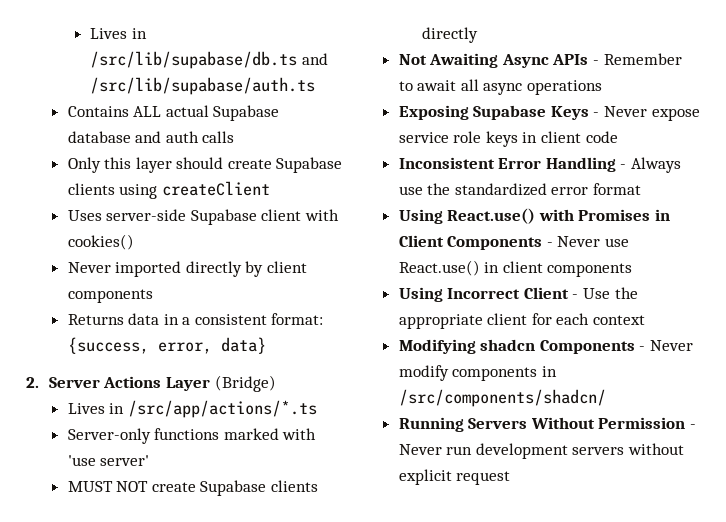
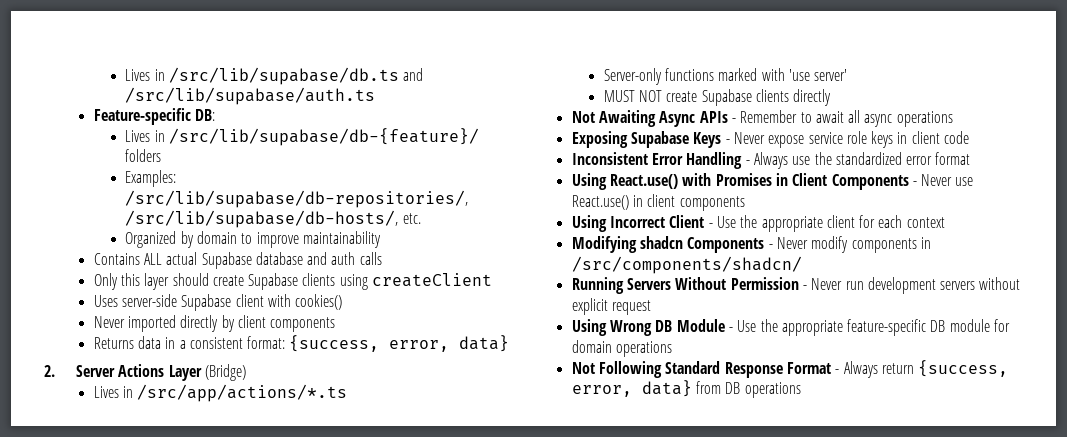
(316, 86) none -> [93,108,215,125] [125,128,480,146] [125,149,162,162] [125,170,177,187] [125,190,469,208] [125,210,421,228] [125,231,382,248] // Feature-specific DB: // Lives in /src/lib/supabase/db-{feature}/ folders // Examples: /src/lib/supabase/db-repositories/, /src/lib/supabase/db-hosts/, etc. // Organized by domain to improve maintainability
(511, 478) none -> [571,319,1011,336] [571,340,672,357] [571,360,1009,378] [571,380,801,398] // Using Wrong DB Module - Use the appropriate feature-specific DB module for domain operations // Not Following Standard Response Format - Always return {success, error, data} from DB operations

